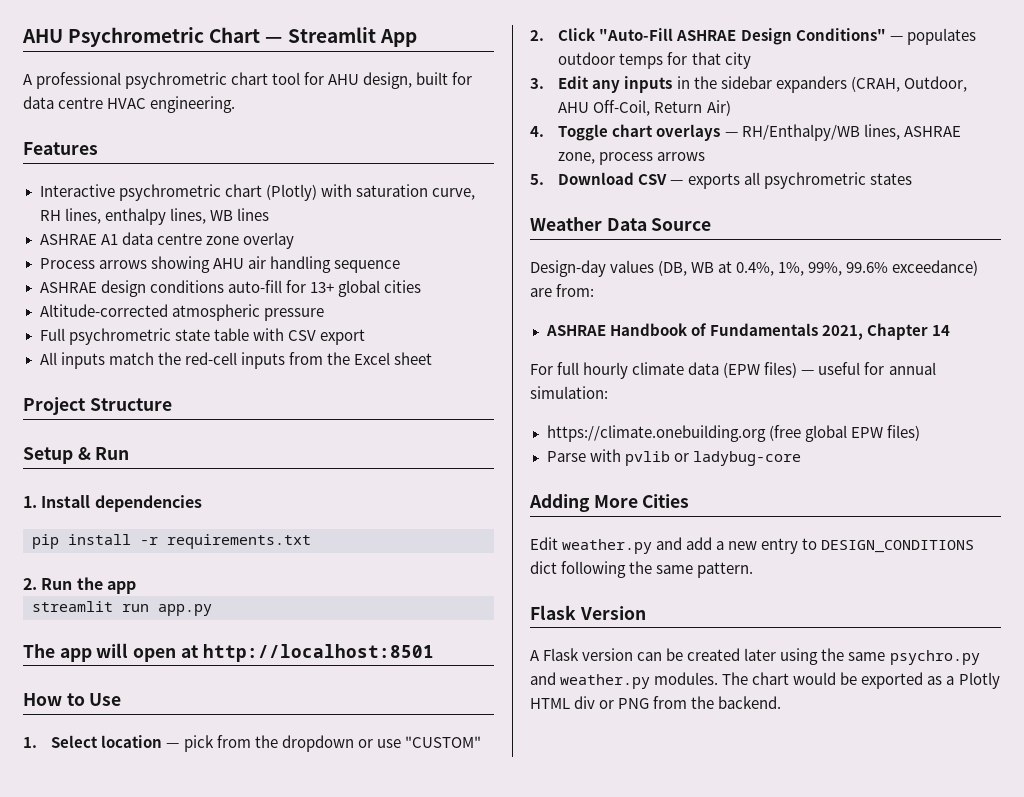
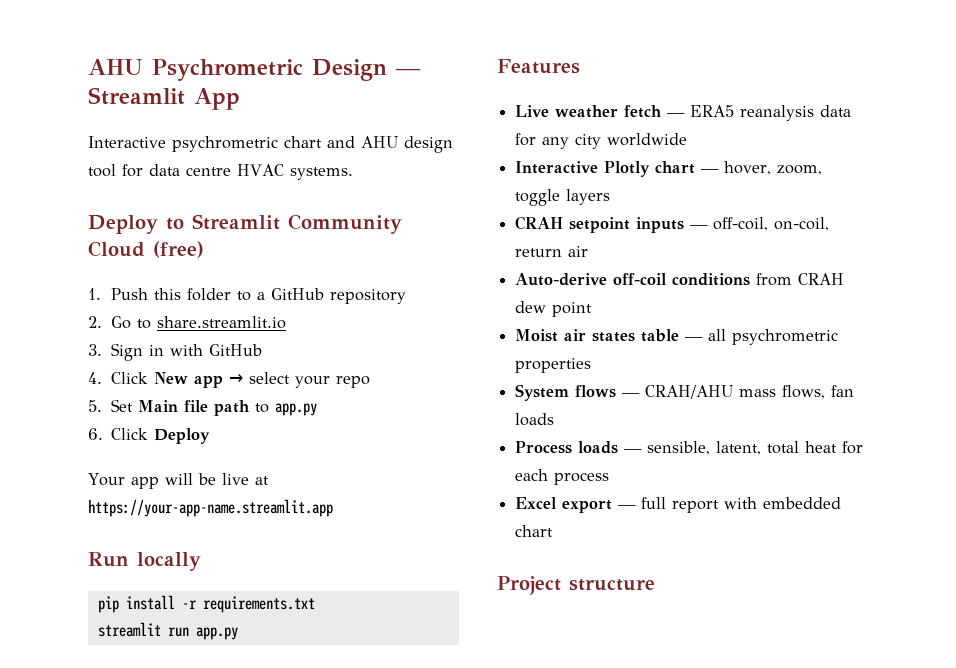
[209,27,261,43] Chart -> [312,59,387,81] Design
[23,72,473,89] [23,96,236,113] [23,142,98,155] [39,184,475,201] [39,208,269,225] [39,232,294,249] [39,256,400,273] [39,280,421,297] [39,304,324,321] [39,328,365,345] [39,352,432,369] [23,397,172,415] [23,447,130,464] [23,495,202,512] A professional psychrometric chart tool for AHU design, built for data centre HVAC engineering. // Features // Interactive psychrometric chart (Plotly) with saturation curve, RH lines, enthalpy lines, WB lines // ASHRAE A1 data centre zone overlay // Process arrows showing AHU air handling sequence // ASHRAE design conditions auto-fill for 13+ global cities // Altitude-corrected atmospheric pressure // Full psychrometric state table with CSV export // All inputs match the red-cell inputs from the Excel sheet // Project Structure // Setup & Run // 1. Install dependencies -> [88,136,453,153] [88,164,353,180] [88,214,402,234] [88,241,204,258] [88,288,406,304] [88,316,286,329] [88,343,262,361] [88,372,370,388] [88,399,317,416] [88,428,211,444] [88,473,269,489] [88,499,333,517] [88,552,201,571] Interactive psychrometric chart and AHU design tool for data centre HVAC systems. // Deploy to Streamlit Community Cloud (free) // 1. Push this folder to a GitHub repository // 2. Go to share.streamlit.io // 3. Sign in with GitHub // 4. Click New app → select your repo // 5. Set Main file path to app.py // 6. Click Deploy // Your app will be live at https://your-app-name.streamlit.app // Run locally
[23,577,136,594] // 2. Run the app -> (315, 604) none
[23,643,434,662] [23,693,122,706] [23,735,481,752] [530,28,976,45] [558,52,751,69] [530,76,967,93] [558,100,731,116] [530,124,961,141] [558,152,706,165] [530,172,912,189] [530,217,712,231] [530,260,979,277] [530,284,595,297] [545,323,950,340] [530,362,936,379] [530,386,608,399] [546,425,920,442] [546,449,801,466] [529,494,690,512] [530,537,975,554] [530,561,754,578] [530,605,646,620] [530,648,980,665] [530,672,1000,689] [530,696,782,709] The app will open at http://localhost:8501 // How to Use // 1. Select location — pick from the dropdown or use "CUSTOM" // 2. Click "Auto-Fill ASHRAE Design Conditions" — populates outdoor temps for that city // 3. Edit any inputs in the sidebar expanders (CRAH, Outdoor, AHU Off-Coil, Return Air) // 4. Toggle chart overlays — RH/Enthalpy/WB lines, ASHRAE zone, process arrows // 5. Download CSV — exports all psychrometric states // Weather Data Source // Design-day values (DB, WB at 0.4%, 1%, 99%, 99.6% exceedance) are from: // ASHRAE Handbook of Fundamentals 2021, Chapter 14 // For full hourly climate data (EPW files) — useful for annual simulation: // https://climate.onebuilding.org (free global EPW files) // Parse with pvlib or ladybug-core // Adding More Cities // Edit weather.py and add a new entry to DESIGN_CONDITIONS dict following the same pattern. // Flask Version // A Flask version can be created later using the same psychro.py and weather.py modules. The chart would be exported as a Plotly HTML div or PNG from the backend. -> [497,59,580,74] [515,105,852,121] [515,133,688,149] [515,161,823,177] [515,189,611,206] [515,216,830,233] [515,246,589,257] [515,273,845,286] [515,301,593,317] [515,329,839,345] [515,358,592,373] [515,384,855,401] [515,413,555,426] [515,441,864,455] [515,469,610,485] [515,497,842,513] [515,525,554,537] [497,576,655,595] Features // Live weather fetch — ERA5 reanalysis data for any city worldwide // Interactive Plotly chart — hover, zoom, toggle layers // CRAH setpoint inputs — off-coil, on-coil, return air // Auto-derive off-coil conditions from CRAH dew point // Moist air states table — all psychrometric properties // System flows — CRAH/AHU mass flows, fan loads // Process loads — sensible, latent, total heat for each process // Excel export — full report with embedded chart // Project structure

